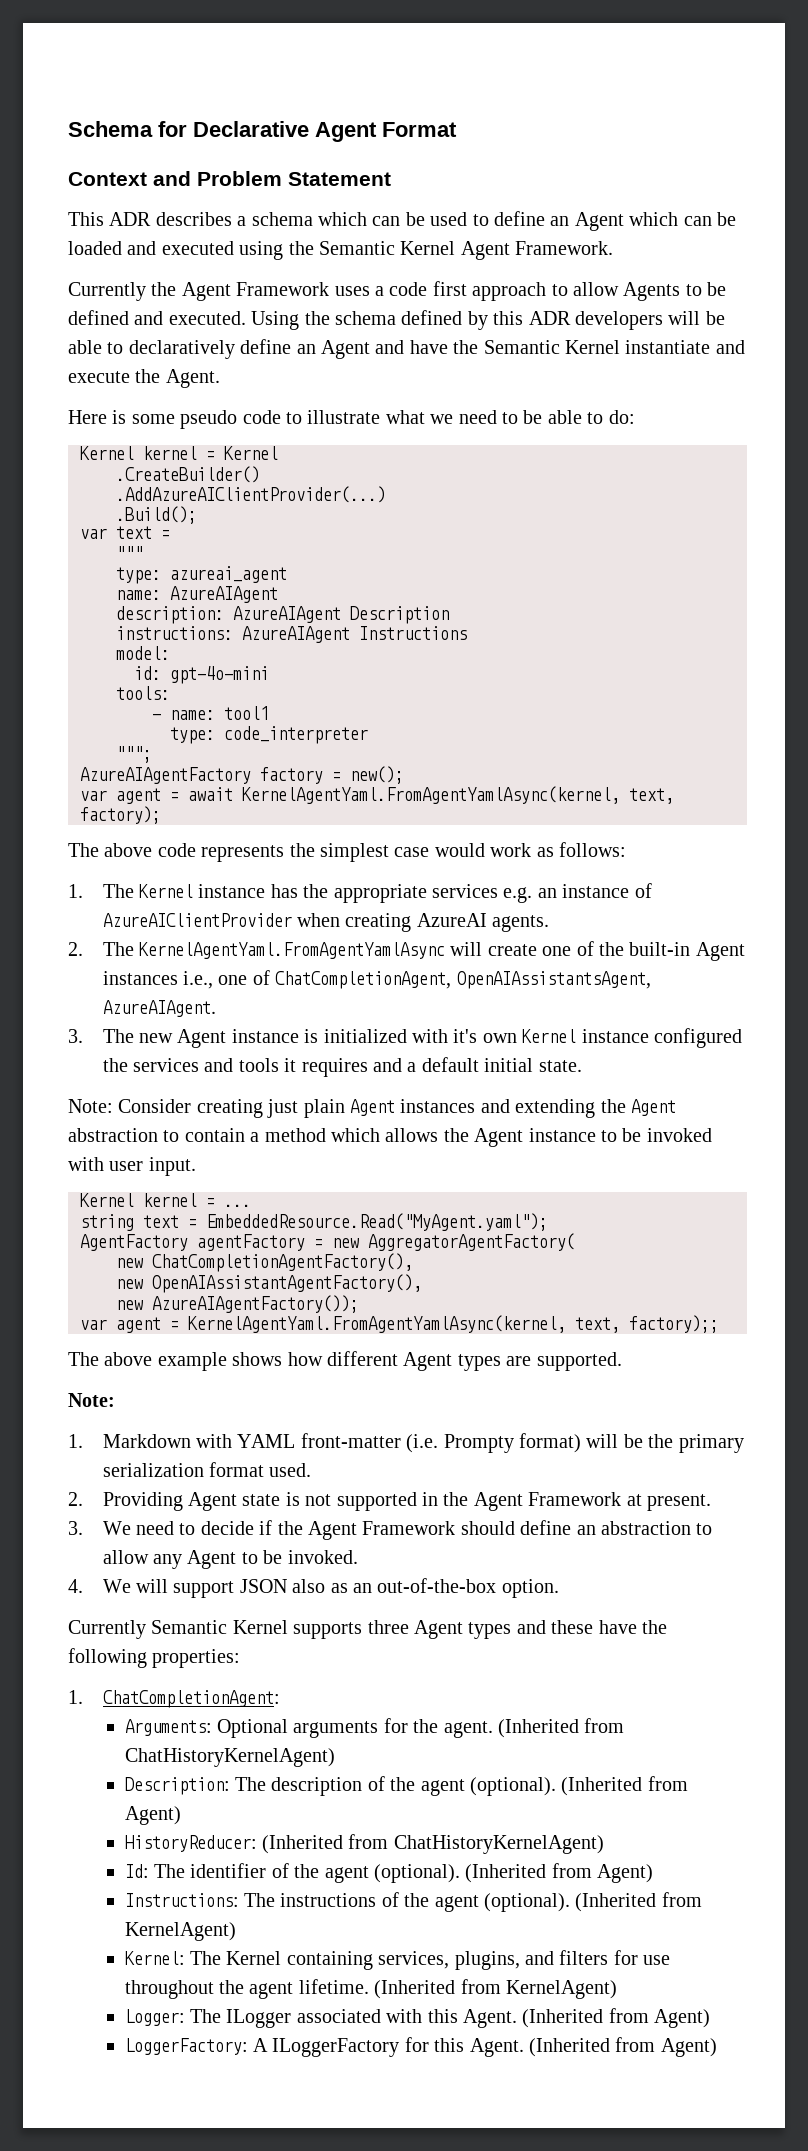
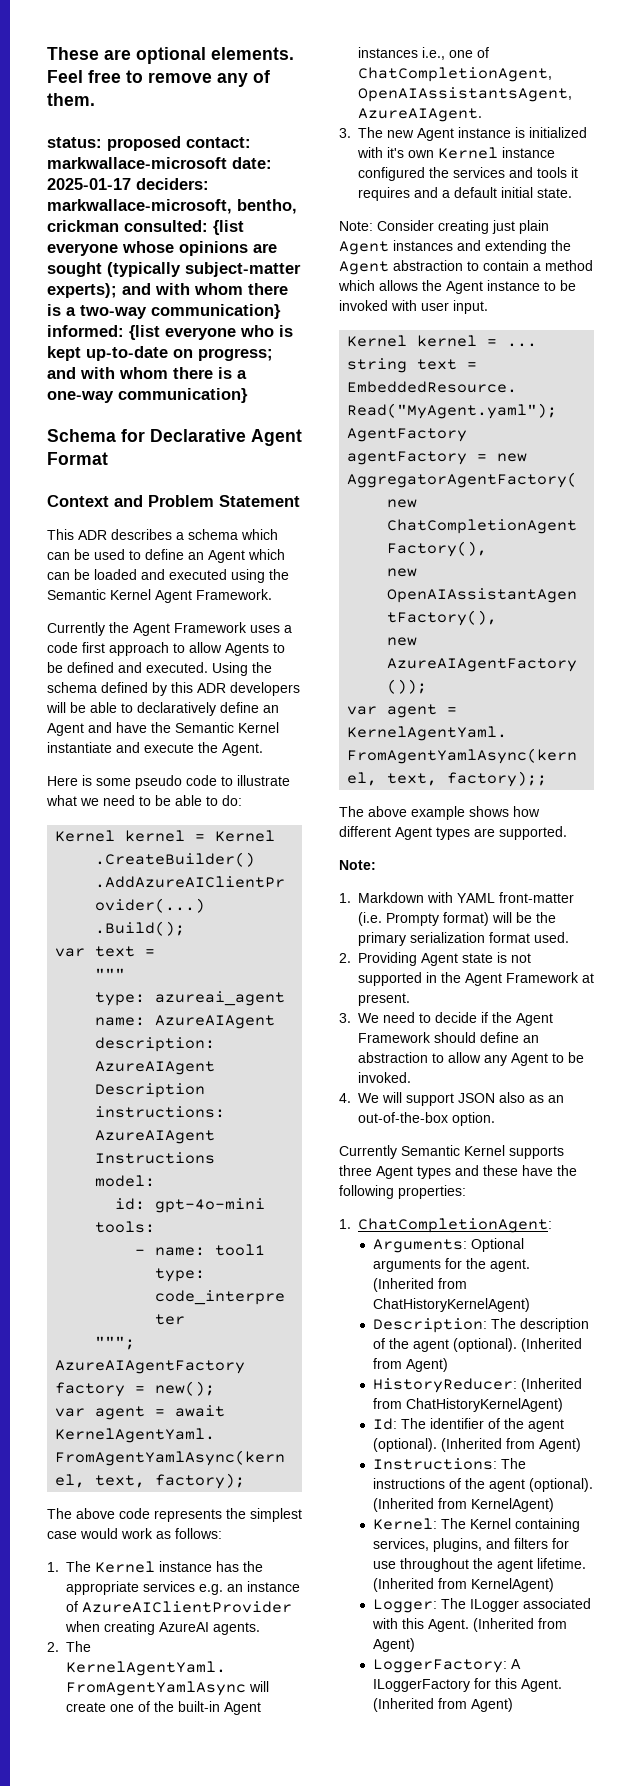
(68, 129) none -> [47,47,294,64] [47,70,270,87] [47,93,95,106] [47,136,251,151] [47,157,272,169] [47,178,209,190] [47,199,297,214] [47,220,244,235] [47,241,277,256] [47,262,301,277] [47,283,288,298] [47,304,281,319] [47,325,293,340] [47,346,273,361] [47,367,247,379] [47,388,248,403] These are optional elements. Feel free to remove any of them. // status: proposed contact: markwallace-microsoft date: 2025-01-17 deciders: markwallace-microsoft, bentho, crickman consulted: {list everyone whose opinions are sought (typically subject-matter experts); and with whom there is a two-way communication} informed: {list everyone who is kept up-to-date on progress; and with whom there is a one-way communication} //

